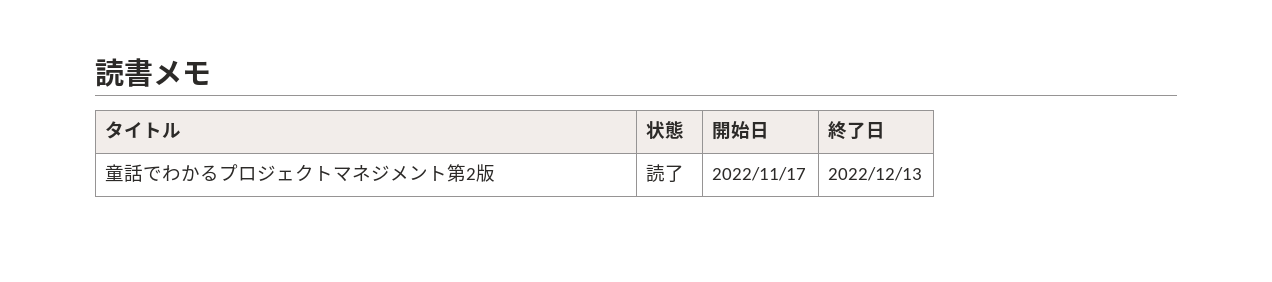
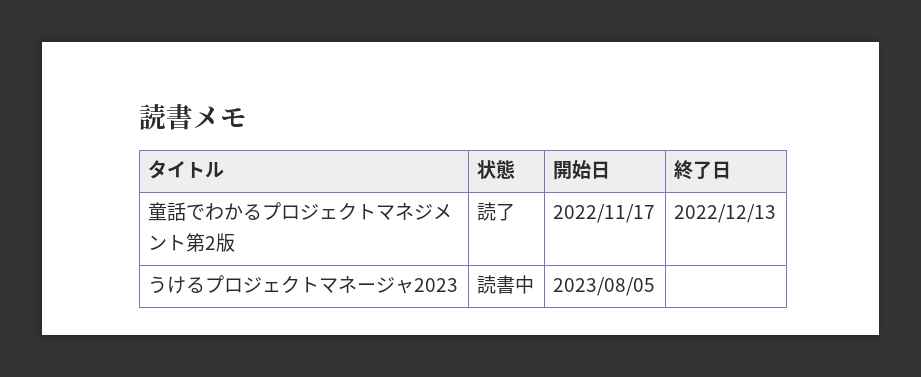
(923, 174) none -> [147,275,458,294] [476,275,534,294] [552,277,655,296] // うけるプロジェクトマネージャ2023 | 読書中 | 2023/08/05 |

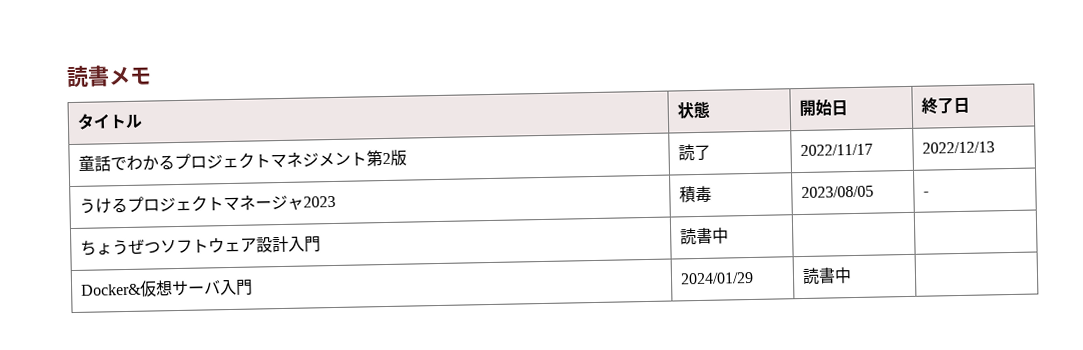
[476,275,534,294] [552,277,655,296] 読書中 | 2023/08/05 -> [679,185,713,203] [801,185,875,199] [923,191,930,196] [80,235,322,256] [680,227,730,245] [81,279,254,297] [680,271,755,285] [802,267,853,284] 積毒 | 2023/08/05 | - // ちょうぜつソフトウェア設計入門 | 読書中 | | // Docker&仮想サーバ入門 | 2024/01/29 | 読書中

